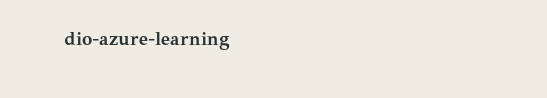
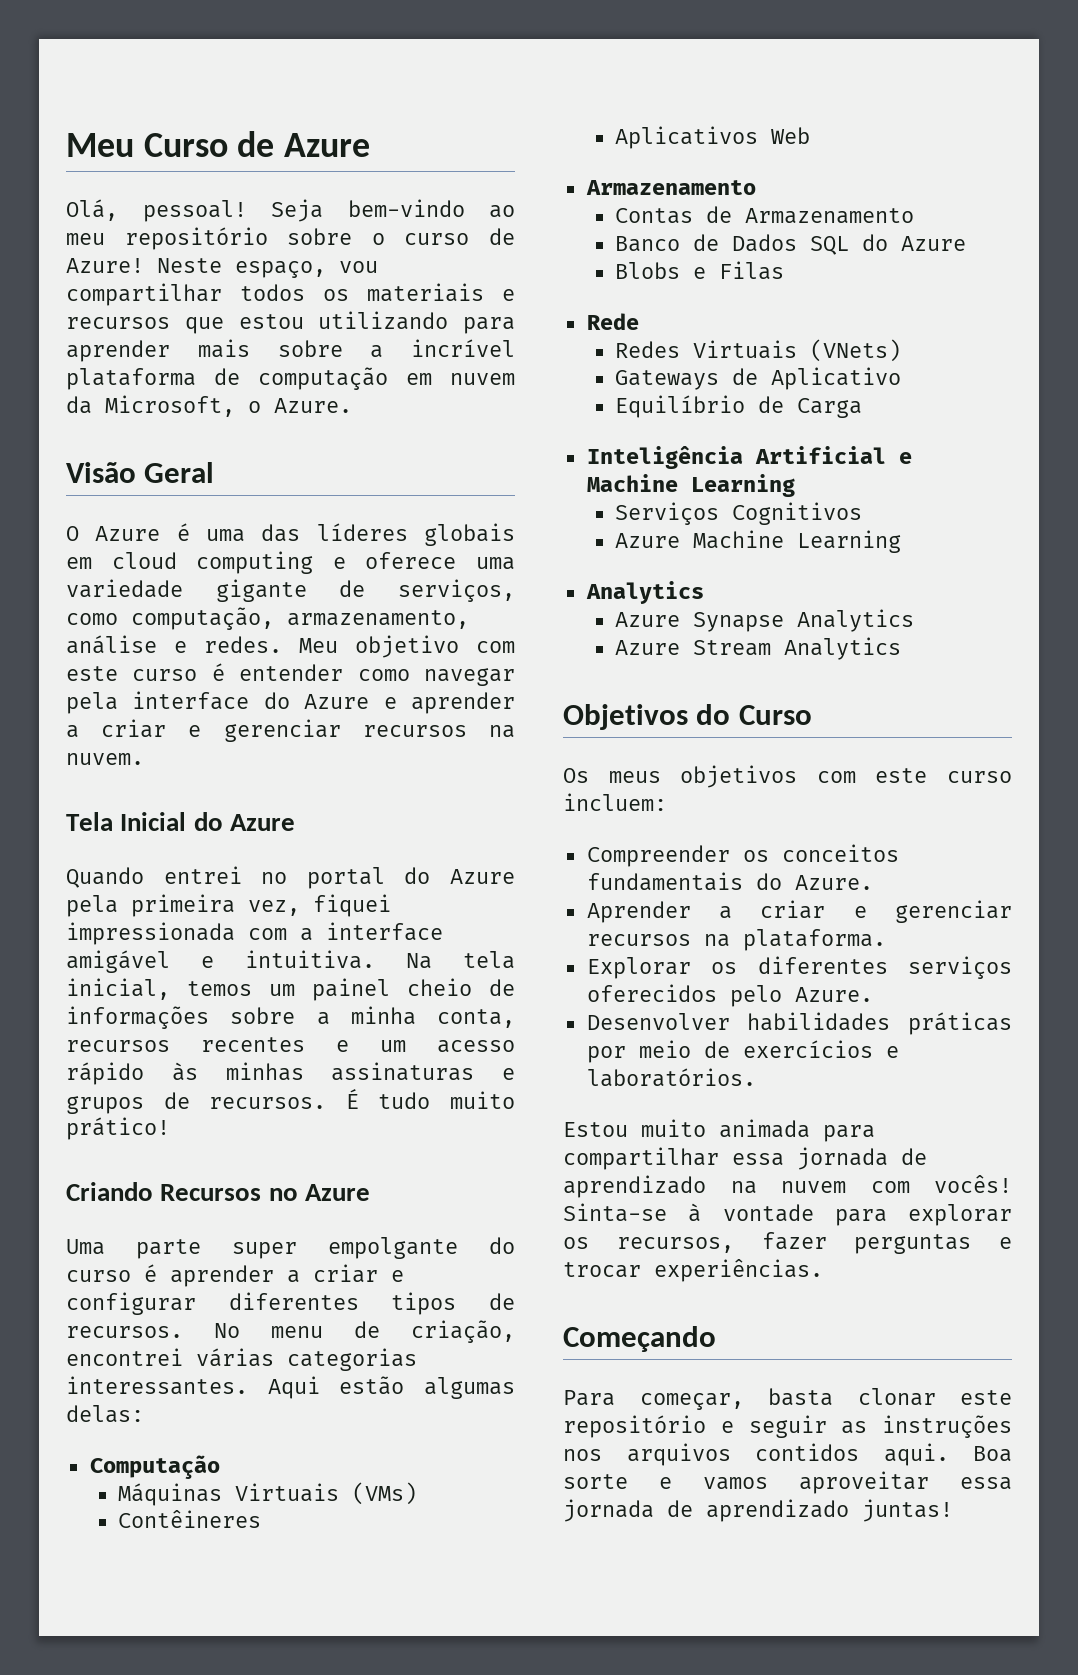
[64,32,230,50] dio-azure-learning -> [66,131,371,157] [66,199,515,222] [66,227,515,250] [66,258,378,278] [66,283,515,306] [66,311,515,334] [66,339,515,362] [66,367,515,390] [66,395,352,417] [66,462,215,483] [66,523,515,546] [66,551,515,574] [66,579,515,602] [66,607,469,630] [66,635,515,658] [66,663,515,686] [66,691,515,714] [66,719,515,742] [66,753,144,765] [66,812,295,831] [66,866,515,889] [66,894,391,917] [66,922,443,945] [66,950,515,973] [66,978,515,1001] [66,1006,515,1029] [66,1037,515,1053] [66,1062,515,1085] [66,1089,515,1114] [66,1117,170,1140] [66,1182,370,1201] [66,1237,515,1259] [66,1264,404,1287] [66,1292,515,1315] [66,1320,515,1343] [66,1348,417,1371] [66,1376,515,1399] [66,1405,144,1423] [89,1455,220,1479] [118,1482,418,1506] [118,1510,262,1528] [615,126,811,149] [585,180,756,195] [615,206,915,224] [615,234,967,255] [615,261,785,280] [586,313,639,330] [615,339,902,362] [615,367,902,390] [615,395,863,418] [586,446,912,469] [586,474,795,497] [615,502,863,525] [615,530,902,553] [585,581,704,604] [615,609,915,632] [615,637,902,660] [563,704,812,730] [563,765,1012,788] [563,793,667,811] [586,844,899,867] [586,872,873,891] [586,900,1012,923] [586,929,886,951] [586,956,1012,979] [586,984,873,1007] [586,1012,1012,1035] [586,1040,899,1063] [586,1068,756,1087] [563,1119,875,1142] [563,1147,927,1170] [563,1175,1012,1198] [563,1203,1012,1226] [563,1232,1012,1254] [563,1259,823,1282] [563,1326,716,1352] [563,1388,1012,1410] [563,1415,1012,1438] [563,1443,1012,1466] [563,1471,1012,1494] [563,1499,953,1522] Meu Curso de Azure // Olá, pessoal! Seja bem-vindo ao meu repositório sobre o curso de Azure! Neste espaço, vou compartilhar todos os materiais e recursos que estou utilizando para aprender mais sobre a incrível plataforma de computação em nuvem da Microsoft, o Azure. // Visão Geral // O Azure é uma das líderes globais em cloud computing e oferece uma variedade gigante de serviços, como computação, armazenamento, análise e redes. Meu objetivo com este curso é entender como navegar pela interface do Azure e aprender a criar e gerenciar recursos na nuvem. // Tela Inicial do Azure // Quando entrei no portal do Azure pela primeira vez, fiquei impressionada com a interface amigável e intuitiva. Na tela inicial, temos um painel cheio de informações sobre a minha conta, recursos recentes e um acesso rápido às minhas assinaturas e grupos de recursos. É tudo muito prático! // Criando Recursos no Azure // Uma parte super empolgante do curso é aprender a criar e configurar diferentes tipos de recursos. No menu de criação, encontrei várias categorias interessantes. Aqui estão algumas delas: // Computação // Máquinas Virtuais (VMs) // Contêineres // Aplicativos Web // Armazenamento // Contas de Armazenamento // Banco de Dados SQL do Azure // Blobs e Filas // Rede // Redes Virtuais (VNets) // Gateways de Aplicativo // Equilíbrio de Carga // Inteligência Artificial e Machine Learning // Serviços Cognitivos // Azure Machine Learning // Analytics // Azure Synapse Analytics // Azure Stream Analytics // Objetivos do Curso // Os meus objetivos com este curso incluem: // Compreender os conceitos fundamentais do Azure. // Aprender a criar e gerenciar recursos na plataforma. // Explorar os diferentes serviços oferecidos pelo Azure. // Desenvolver habilidades práticas por meio de exercícios e laboratórios. // Estou muito animada para compartilhar essa jornada de aprendizado na nuvem com vocês! Sinta-se à vontade para explorar os recursos, fazer perguntas e trocar experiências. // Começando // Para começar, basta clonar este repositório e seguir as instruções nos arquivos contidos aqui. Boa sorte e vamos aproveitar essa jornada de aprendizado juntas!

